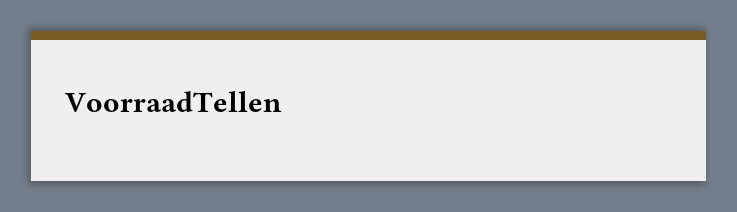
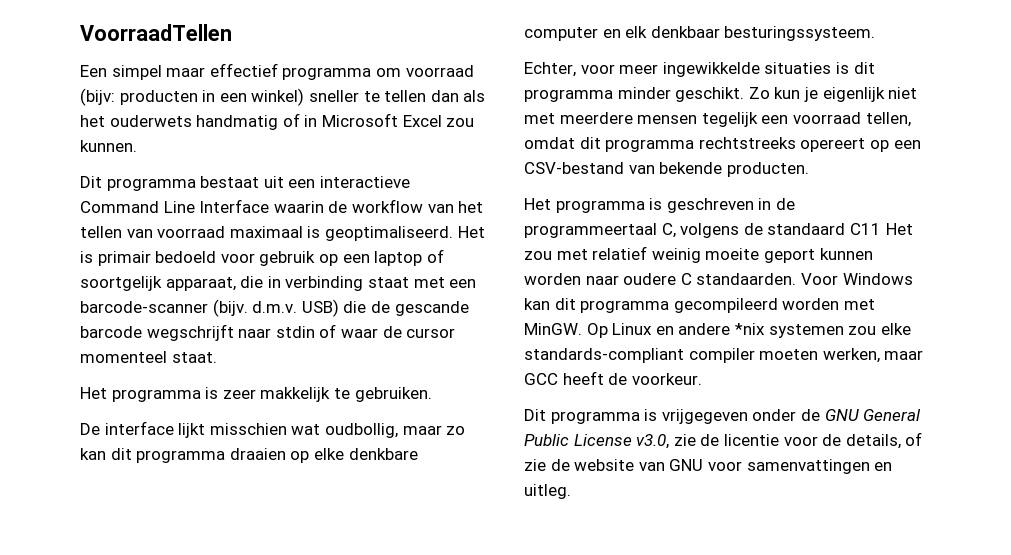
(282, 101) none -> [80,63,474,80] [80,88,486,106] [80,113,475,130] [80,140,137,152] [80,176,410,191] [80,199,484,213] [80,226,485,241] [80,249,444,266] [80,276,477,291] [80,299,469,317] [80,324,456,341] [80,351,217,363] [80,387,432,402] [80,421,466,438] [80,448,418,463] [524,26,876,41] [524,62,875,77] [524,87,918,102] [524,112,911,127] [524,137,921,152] [524,162,809,177] [524,198,795,213] [524,223,913,238] [524,246,873,263] [524,273,913,285] [524,298,875,313] [524,323,911,338] [524,348,924,363] [524,371,702,385] [524,409,922,424] [524,432,923,449] [524,459,893,474] [524,484,571,499] // Een simpel maar effectief programma om voorraad (bijv: producten in een winkel) sneller te tellen dan als het ouderwets handmatig of in Microsoft Excel zou kunnen. // Dit programma bestaat uit een interactieve Command Line Interface waarin de workflow van het tellen van voorraad maximaal is geoptimaliseerd. Het is primair bedoeld voor gebruik op een laptop of soortgelijk apparaat, die in verbinding staat met een barcode-scanner (bijv. d.m.v. USB) die de gescande barcode wegschrijft naar stdin of waar de cursor momenteel staat. // Het programma is zeer makkelijk te gebruiken. // De interface lijkt misschien wat oudbollig, maar zo kan dit programma draaien op elke denkbare computer en elk denkbaar besturingssysteem. // Echter, voor meer ingewikkelde situaties is dit programma minder geschikt. Zo kun je eigenlijk niet met meerdere mensen tegelijk een voorraad tellen, omdat dit programma rechtstreeks opereert op een CSV-bestand van bekende producten. // Het programma is geschreven in de programmeertaal C, volgens de standaard C11 Het zou met relatief weinig moeite geport kunnen worden naar oudere C standaarden. Voor Windows kan dit programma gecompileerd worden met MinGW. Op Linux en andere *nix systemen zou elke standards-compliant compiler moeten werken, maar GCC heeft de voorkeur. // Dit programma is vrijgegeven onder de GNU General Public License v3.0, zie de licentie voor de details, of zie de website van GNU voor samenvattingen en uitleg.

